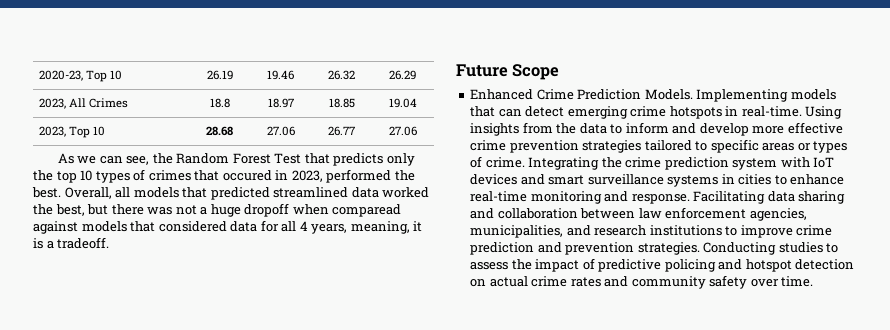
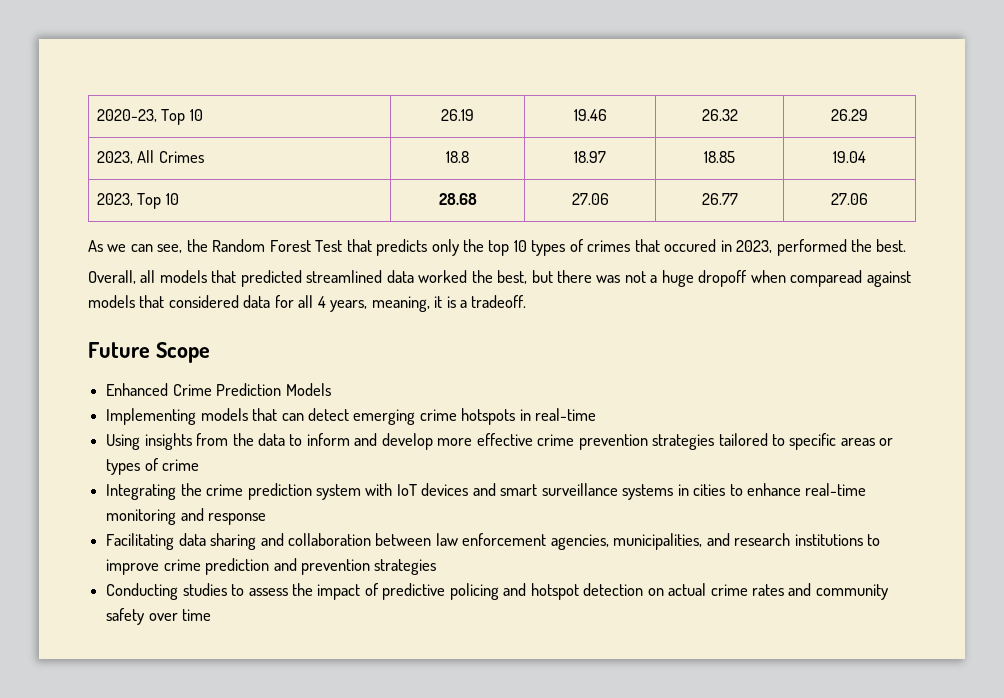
(61, 192) none -> (907, 245) //
[644,89,693,100] Models. -> [285,383,331,396] Models //
[741,106,802,117] real-time. -> [535,408,597,421] real-time //
[485,157,525,168] crime. -> [162,459,200,471] crime //
[631,194,690,204] response. -> [208,513,267,525] response //
[637,242,700,255] strategies. -> [374,559,437,575] strategies //
[781,276,814,287] time. -> [182,609,212,621] time

